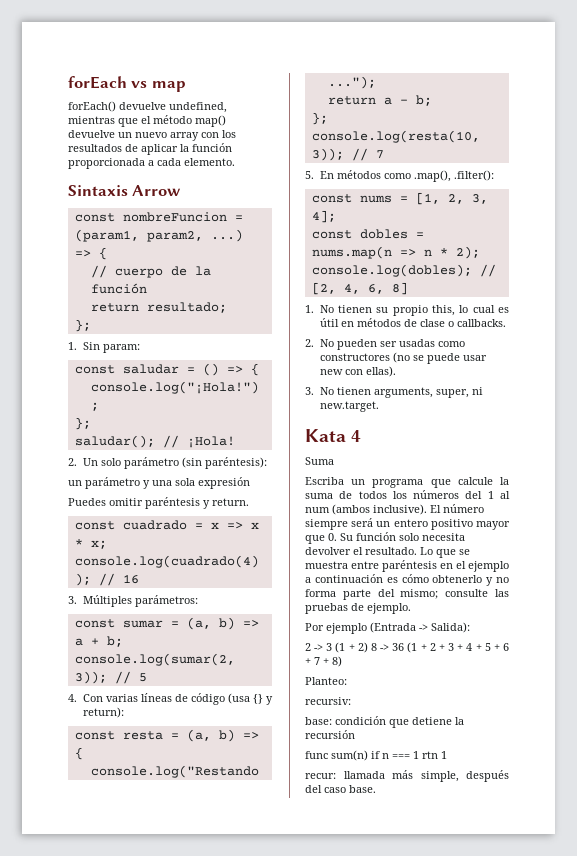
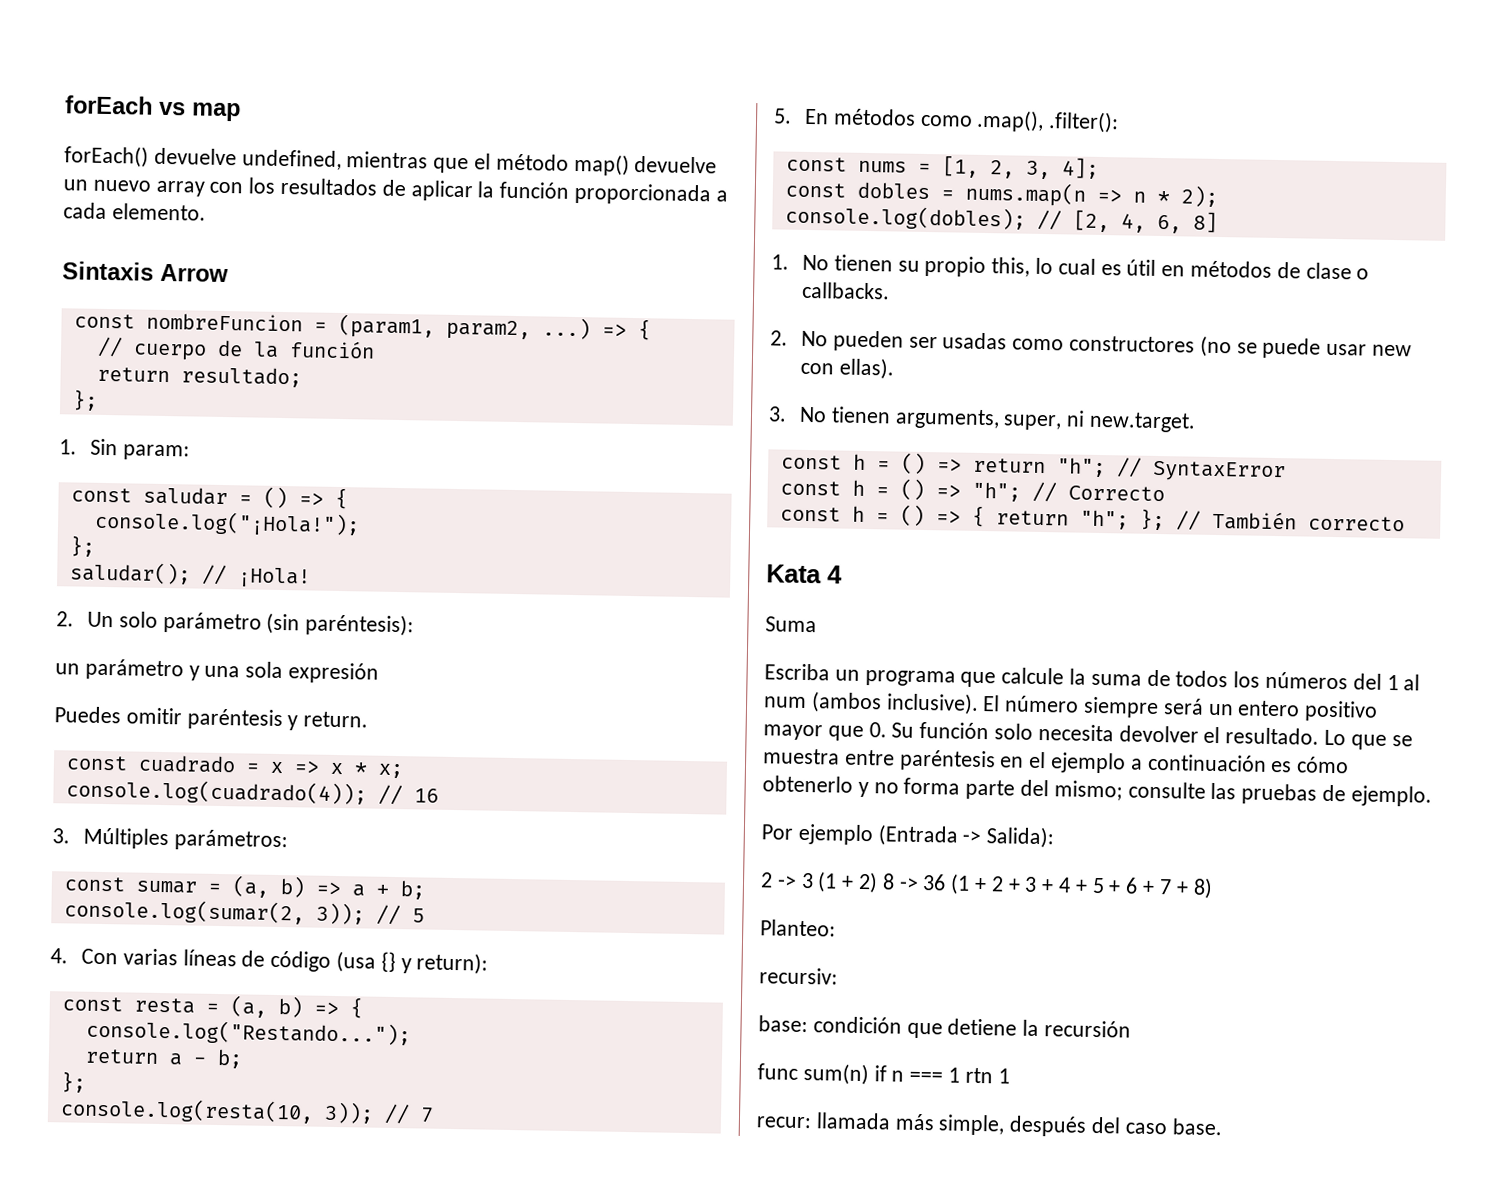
(379, 406) none -> [780,452,1286,483] [779,478,1165,503] [779,504,1405,532] // const h = () => return "h"; // SyntaxError // const h = () => "h"; // Correcto // const h = () => { return "h"; }; // También correcto

